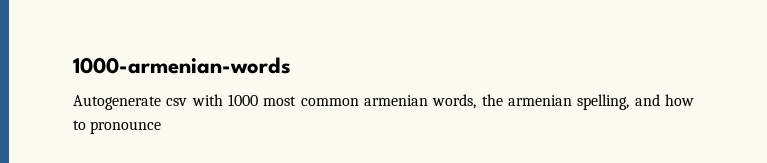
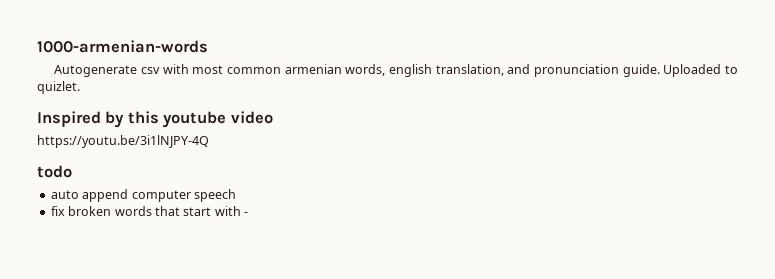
[228,94,258,106] 1000 -> (189, 69) none
[481,94,694,110] [73,120,162,134] the armenian spelling, and how to pronounce -> [389,64,738,77] [37,81,80,94] [37,111,273,128] [37,135,209,148] [37,165,72,178] [50,189,236,202] [50,206,248,216] english translation, and pronunciation guide. Uploaded to quizlet. // Inspired by this youtube video // https://youtu.be/3i1lNJPY-4Q // todo // auto append computer speech // fix broken words that start with -

